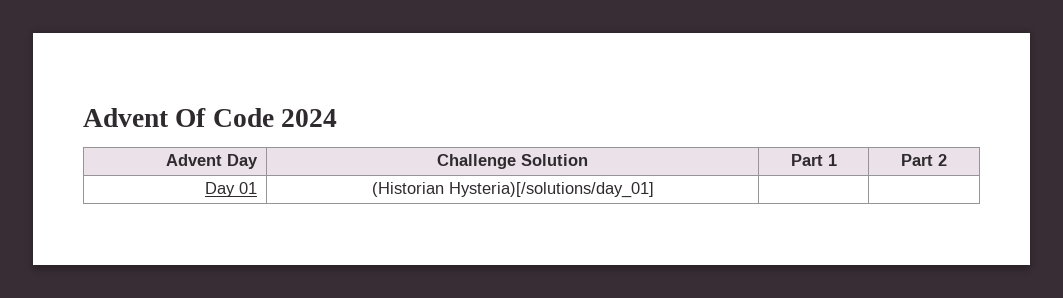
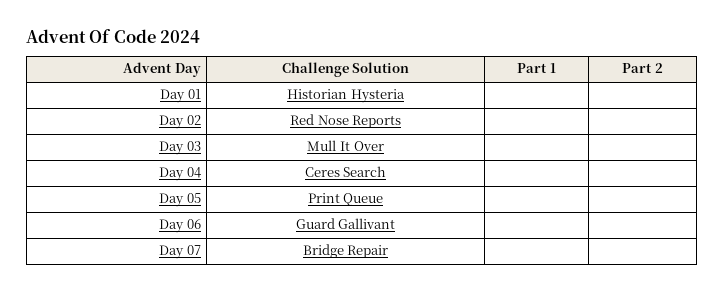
[371,182,654,198] (Historian Hysteria)[/solutions/day_01] -> [287,89,405,103] [159,115,201,129] [289,114,402,128] [159,141,201,155] [307,140,384,151] [159,167,201,181] [304,166,387,177] [159,193,201,207] [307,193,384,206] [159,219,201,233] [295,218,396,229] [159,245,201,259] [302,244,389,258] Historian Hysteria | | // Day 02 | Red Nose Reports | | // Day 03 | Mull It Over | | // Day 04 | Ceres Search | | // Day 05 | Print Queue | | // Day 06 | Guard Gallivant | | // Day 07 | Bridge Repair

